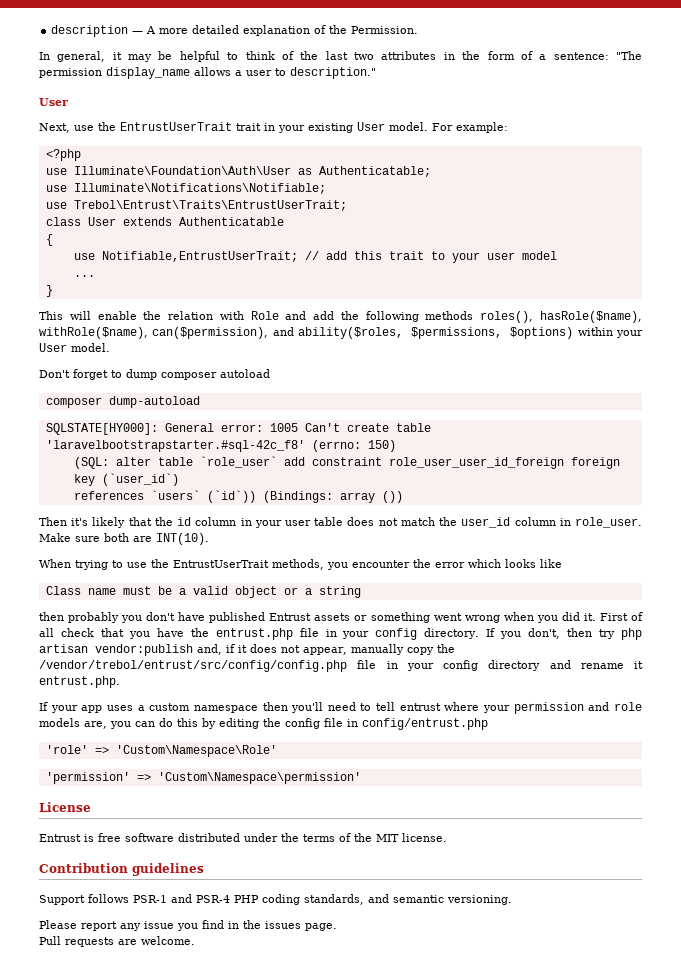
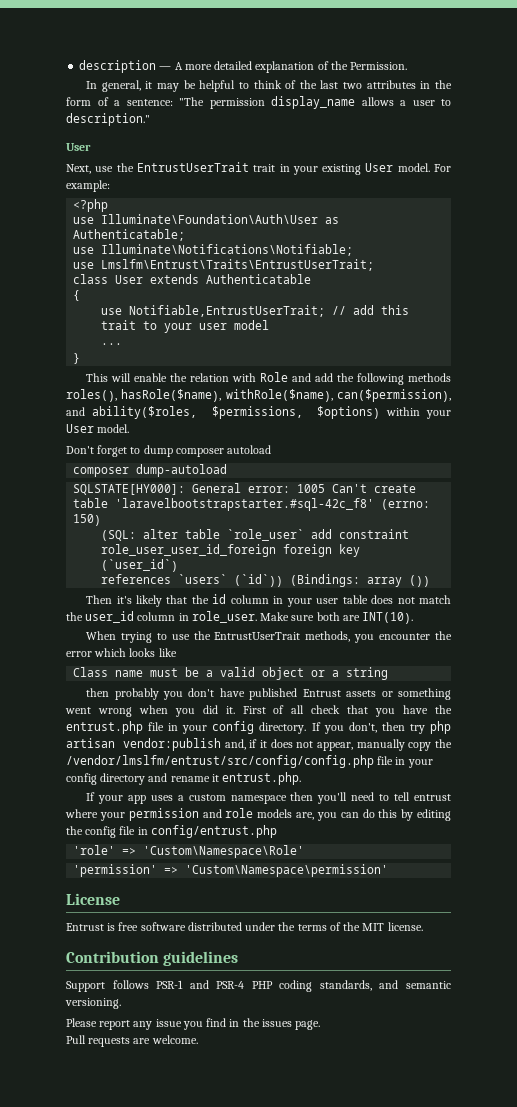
[73,200,347,211] Trebol\Entrust\Traits\EntrustUserTrait; -> [101,259,375,271] Lmslfm\Entrust\Traits\EntrustUserTrait;
[39,660,347,672] /vendor/trebol/entrust/src/config/config.php -> [66,755,374,768] /vendor/lmslfm/entrust/src/config/config.php

